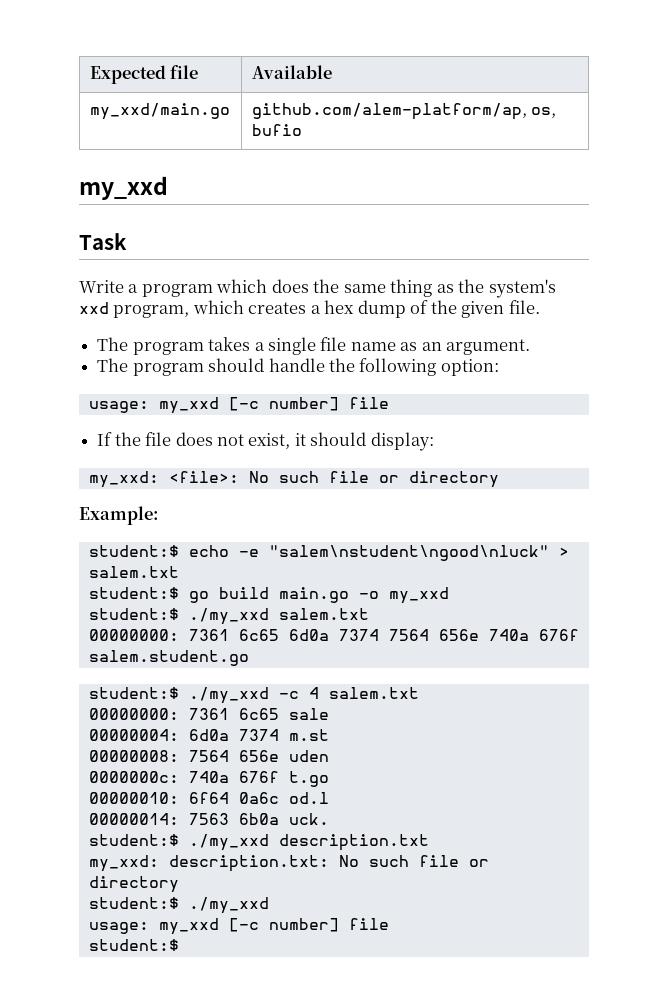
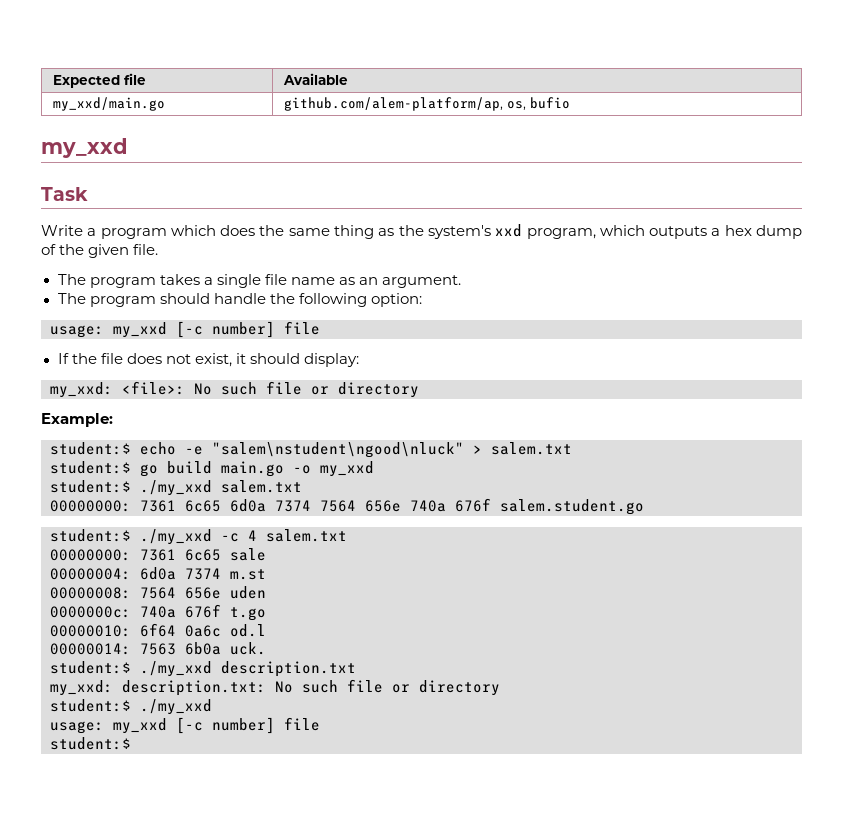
[248,302,307,314] creates -> [649,226,708,239] outputs

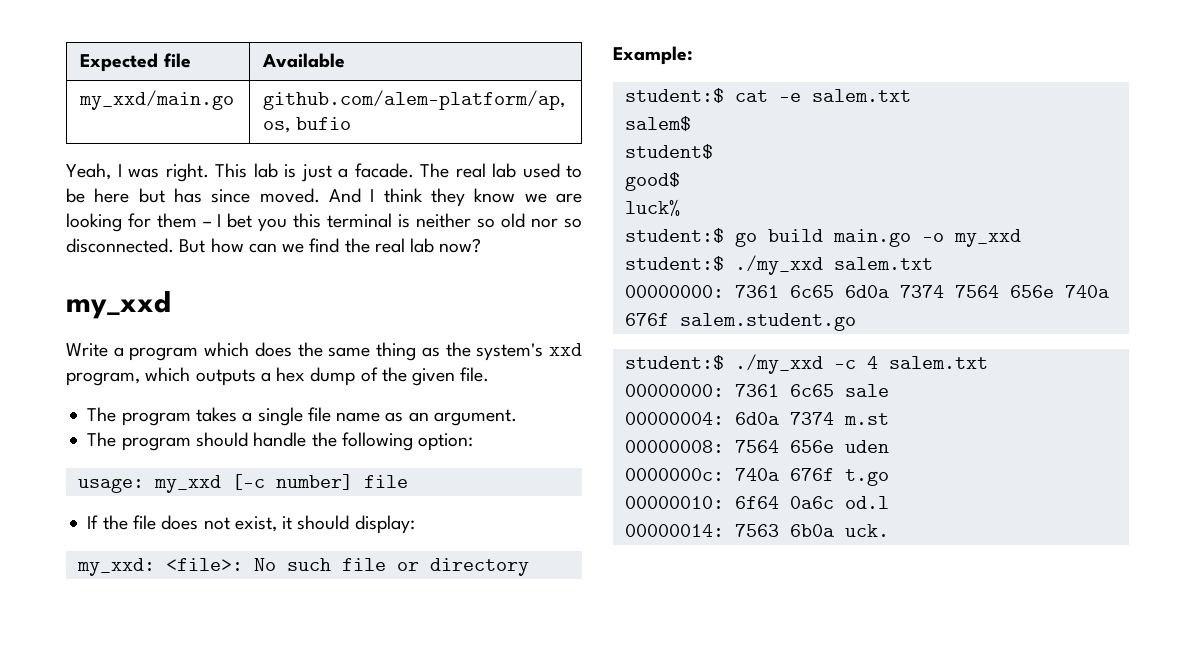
[41,138,128,158] [41,187,88,201] // my_xxd // Task -> [66,163,582,182] [66,188,582,207] [66,213,582,232] [66,238,482,253] [66,291,171,319] // Yeah, I was right. This lab is just a facade. The real lab used to be here but has since moved. And I think they know we are looking for them – I bet you this terminal is neither so old nor so disconnected. But how can we find the real lab now? // my_xxd
[140,442,572,458] echo -e "salem\nstudent\ngood\nluck" > salem.txt -> [734,89,911,102] [624,116,691,131] [624,144,713,159] [624,172,680,191] [624,199,680,216] cat -e salem.txt // salem$ // student$ // good$ // luck%
[50,661,356,677] [50,679,500,696] [50,699,212,715] [50,717,320,734] [50,737,131,750] // student:$ ./my_xxd description.txt // my_xxd: description.txt: No such file or directory // student:$ ./my_xxd // usage: my_xxd [-c number] file // student:$ -> (889, 530) none

